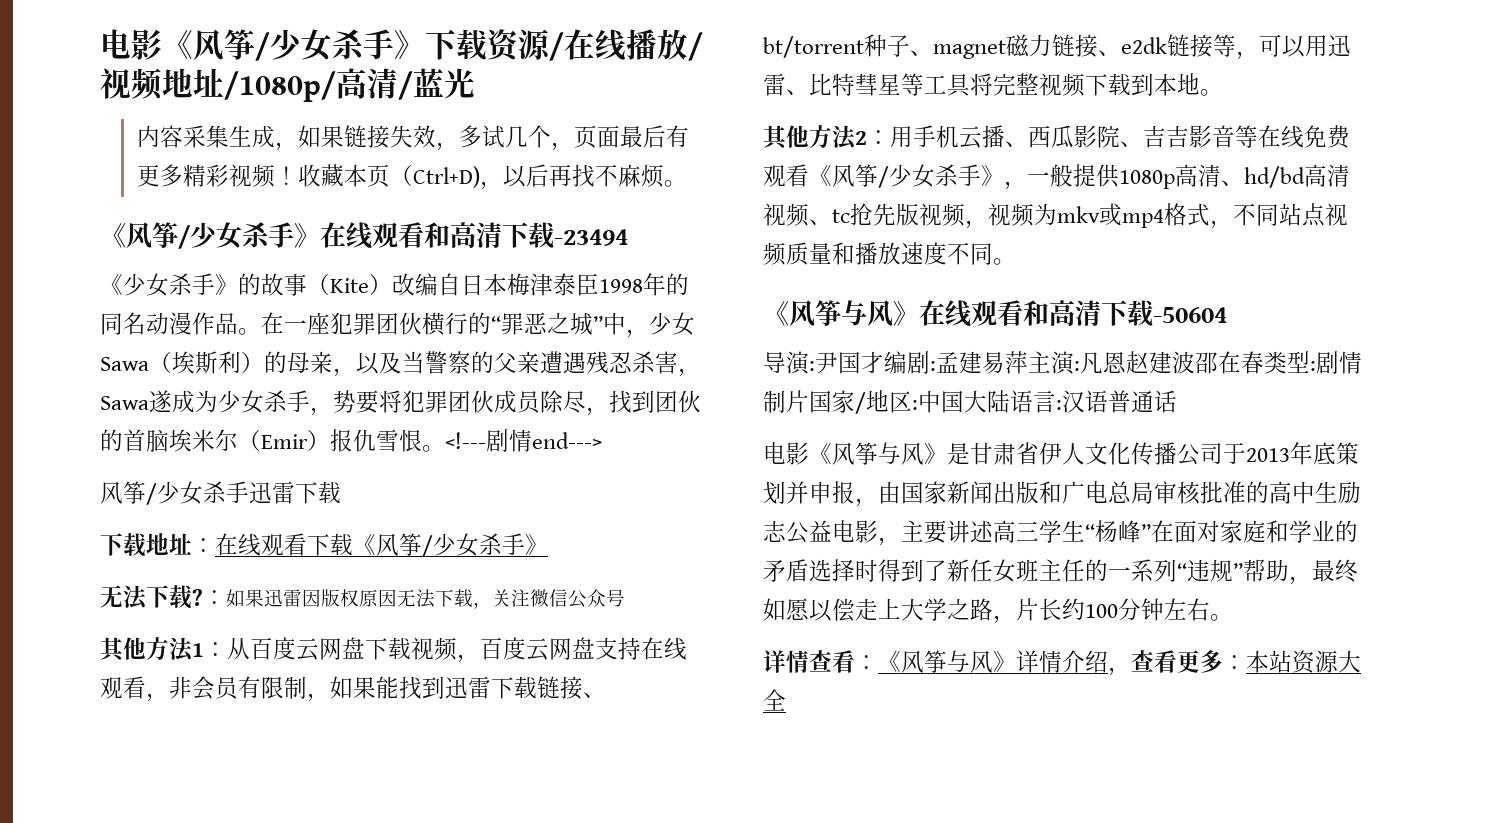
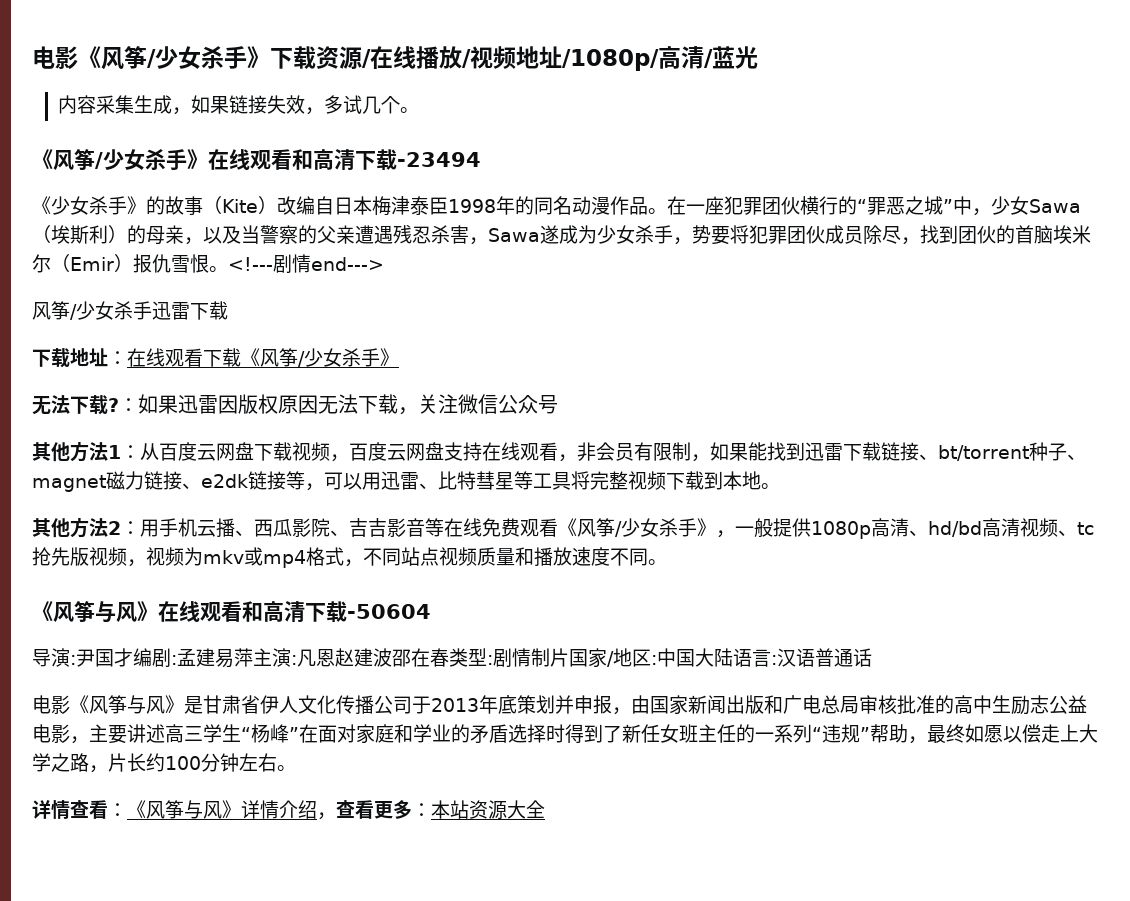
[550,125,689,151] [136,164,664,190] ，页面最后有更多精彩视频！收藏本页（Ctrl+D)，以后再找不麻烦 -> (401, 105) none

